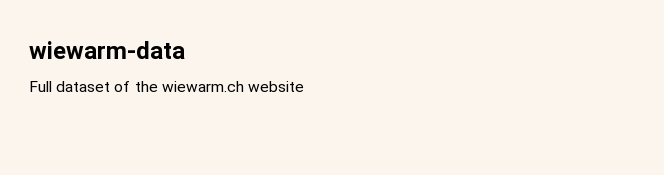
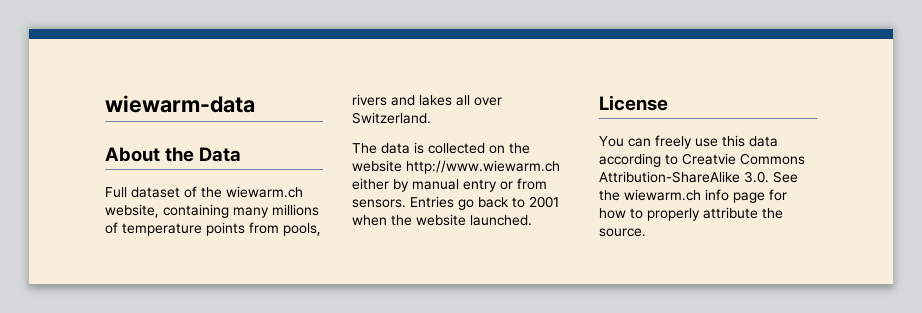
(185, 50) none -> [105,147,242,162] // About the Data
[247,81,304,92] website -> [105,204,319,218] [105,222,321,236] [352,94,502,106] [352,112,431,124] [352,142,530,154] [352,160,560,174] [352,178,547,192] [352,196,559,210] [352,214,532,226] [599,95,668,111] [599,135,778,149] [599,153,805,167] [599,171,798,183] [599,189,787,203] [599,207,783,221] [599,228,646,237] website, containing many millions of temperature points from pools, rivers and lakes all over Switzerland. // The data is collected on the website http://www.wiewarm.ch either by manual entry or from sensors. Entries go back to 2001 when the website launched. // License // You can freely use this data according to Creatvie Commons Attribution-ShareAlike 3.0. See the wiewarm.ch info page for how to properly attribute the source.

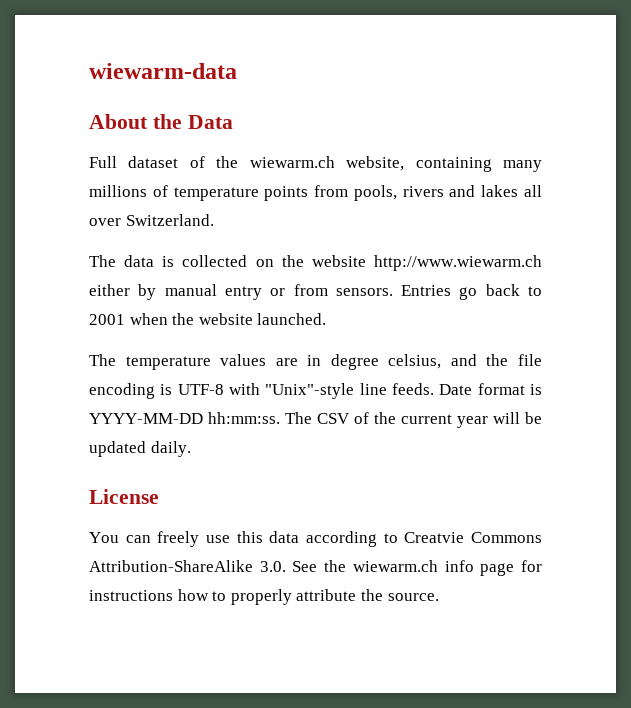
(532, 220) none -> [89,354,542,370] [89,383,542,399] [89,412,542,428] [89,441,191,457] // The temperature values are in degree celsius, and the file encoding is UTF-8 with "Unix"-style line feeds. Date format is YYYY-MM-DD hh:mm:ss. The CSV of the current year will be updated daily.
(787, 195) none -> [89,590,173,601] instructions

